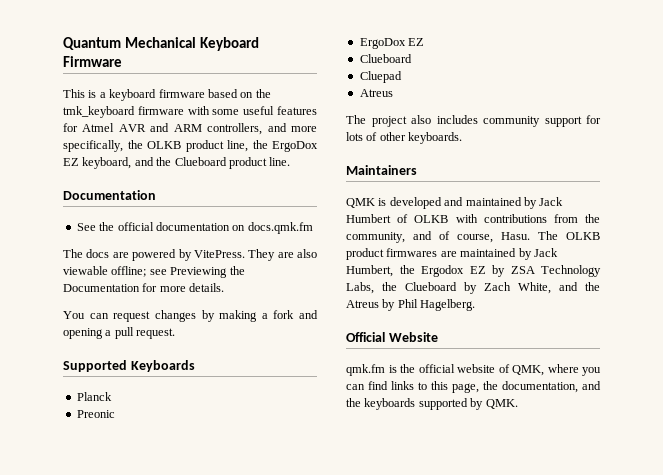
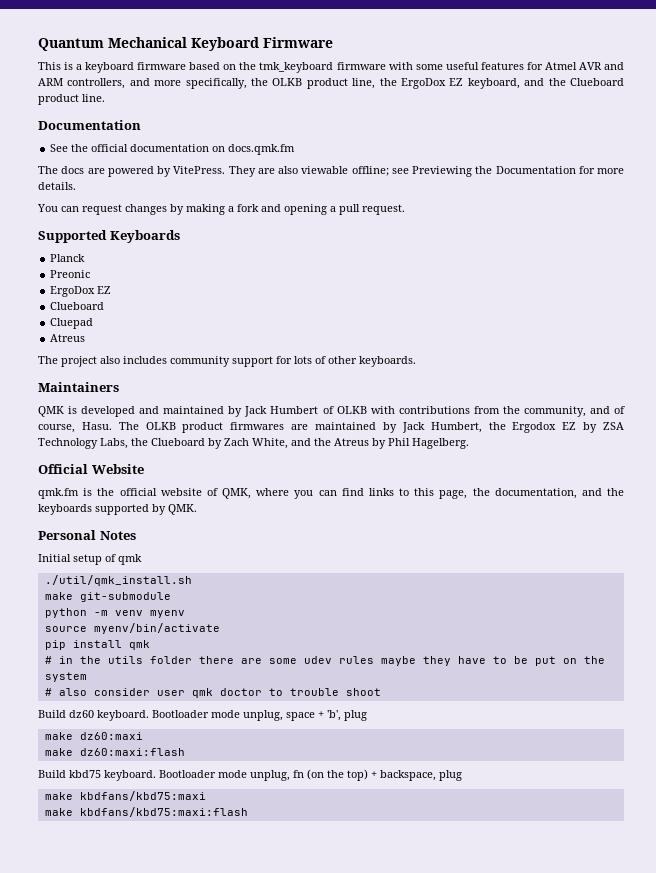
(518, 404) none -> [38,530,136,540] [38,554,142,565] [44,575,192,586] [44,592,171,602] [44,608,185,618] [44,623,220,634] [44,640,150,650] [44,656,605,666] [44,672,87,682] [44,688,381,698] [38,710,367,721] [44,732,143,740] [44,748,185,756] [38,769,462,781] [44,791,206,801] [44,807,248,817] // Personal Notes // Initial setup of qmk // ./util/qmk_install.sh // make git-submodule // python -m venv myenv // source myenv/bin/activate // pip install qmk // # in the utils folder there are some udev rules maybe they have to be put on the system // # also consider user qmk doctor to trouble shoot // Build dz60 keyboard. Bootloader mode unplug, space + 'b', plug // make dz60:maxi // make dz60:maxi:flash // Build kbd75 keyboard. Bootloader mode unplug, fn (on the top) + backspace, plug // make kbdfans/kbd75:maxi // make kbdfans/kbd75:maxi:flash

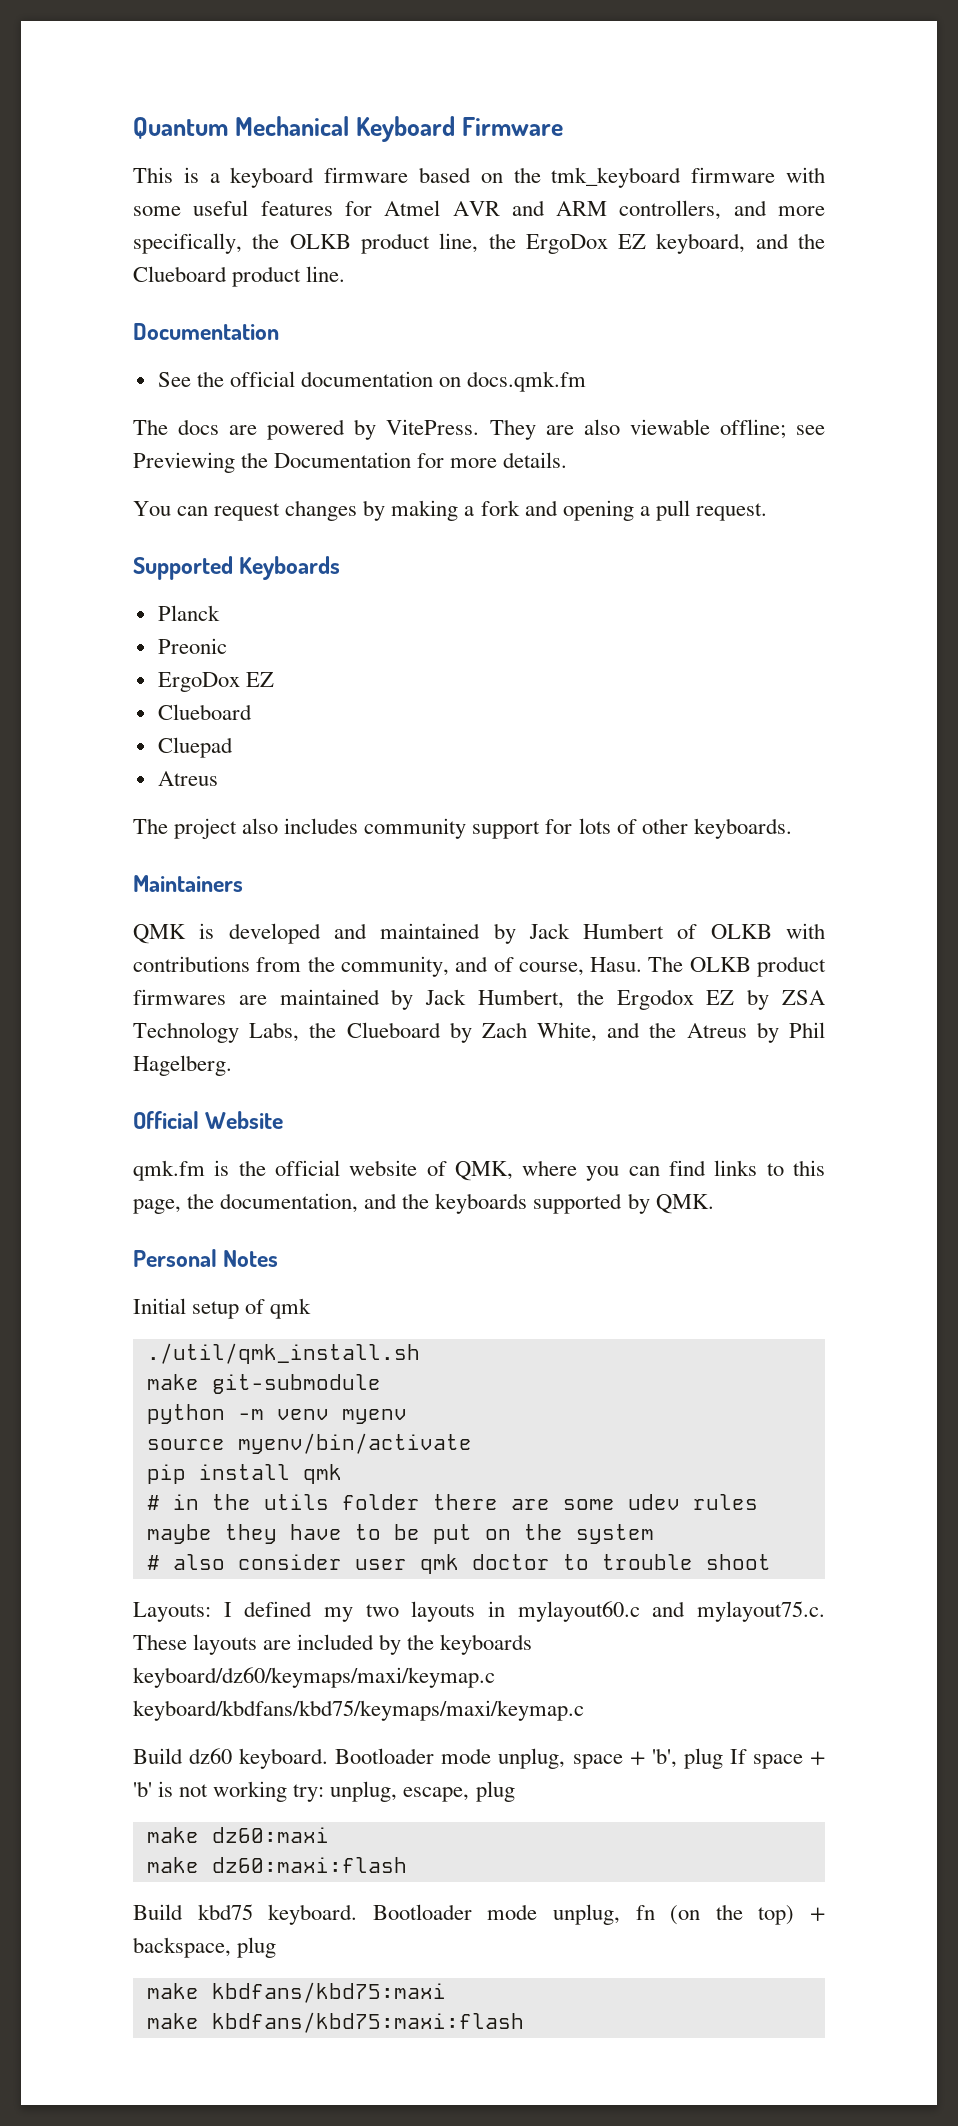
(381, 692) none -> [133,1601,825,1622] [133,1634,533,1655] [133,1667,495,1688] [133,1700,584,1721] // Layouts: I defined my two layouts in mylayout60.c and mylayout75.c. These layouts are included by the keyboards keyboard/dz60/keymaps/maxi/keymap.c keyboard/kbdfans/kbd75/keymaps/maxi/keymap.c
(367, 715) none -> [729,1749,826,1769] [133,1781,515,1802] If space + 'b' is not working try: unplug, escape, plug

